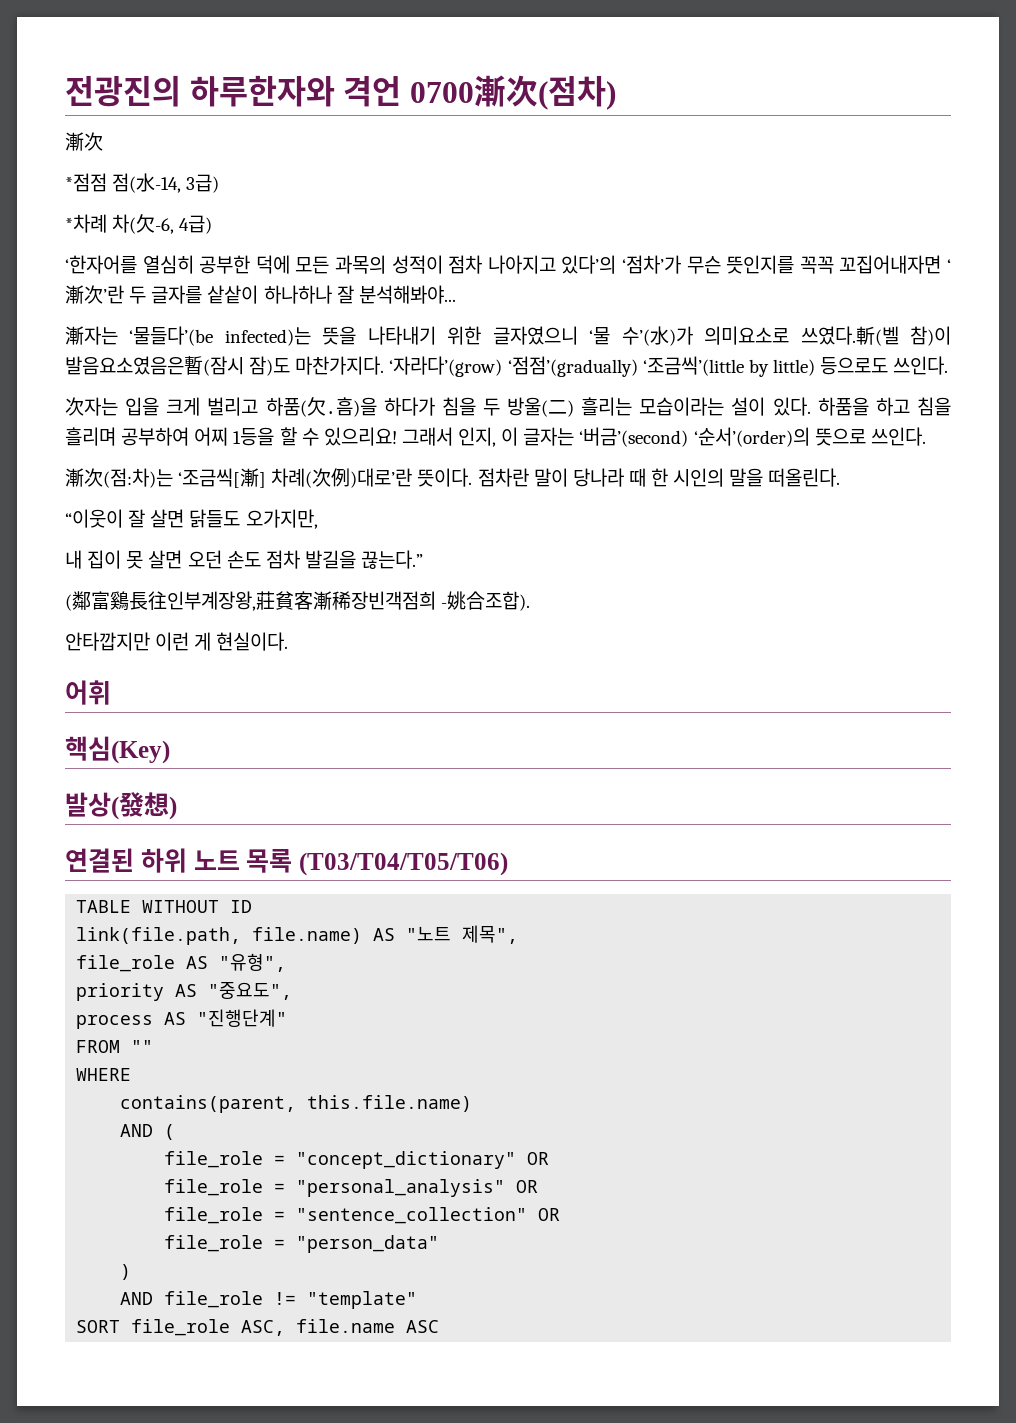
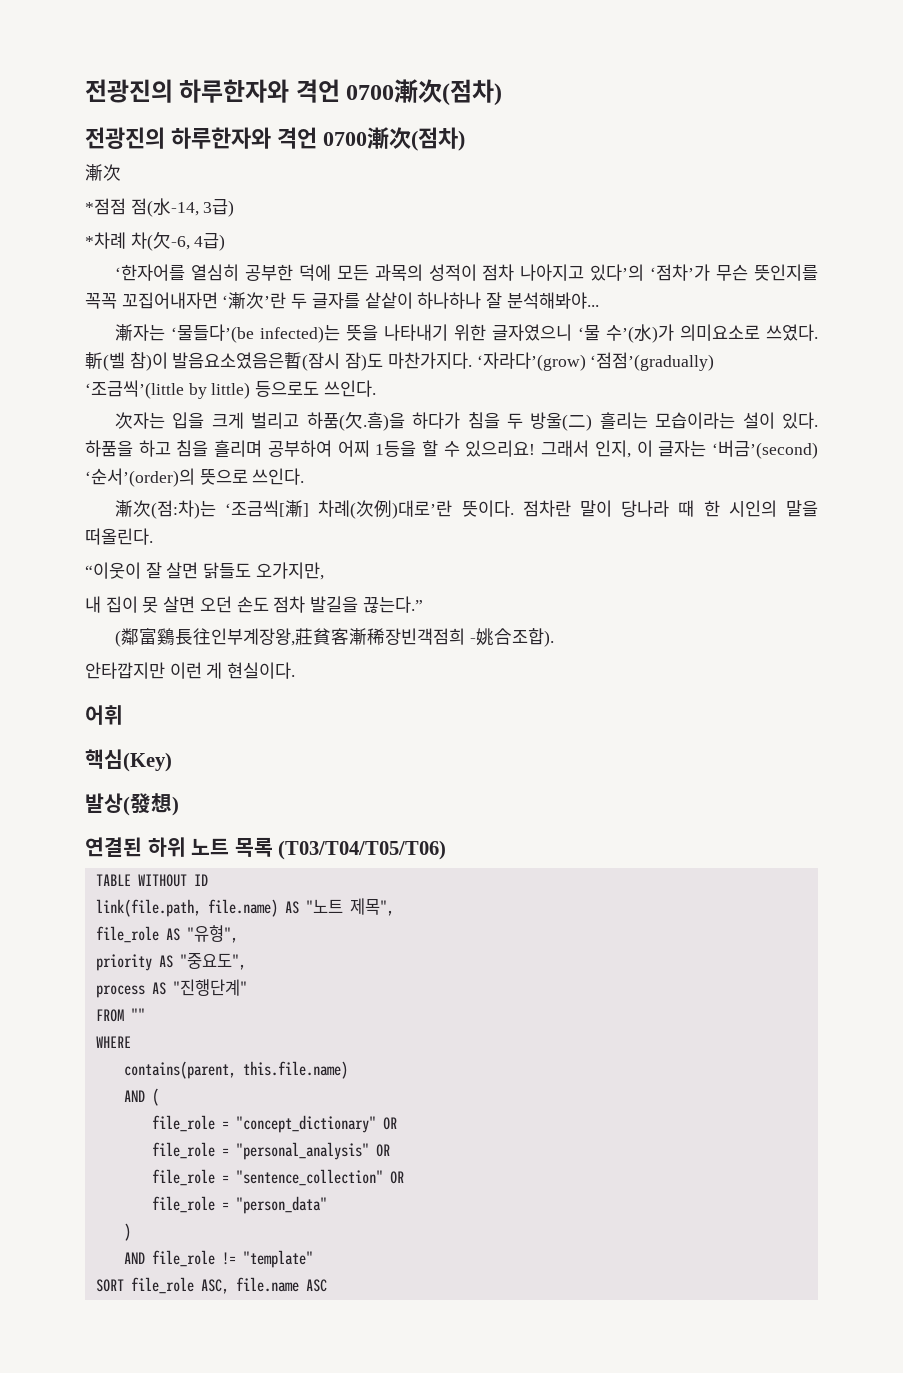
[65,75,616,110] 전광진의 하루한자와 격언 0700漸次(점차) -> [85,79,503,106] [85,127,465,151] 전광진의 하루한자와 격언 0700漸次(점차) // 전광진의 하루한자와 격언 0700漸次(점차)

